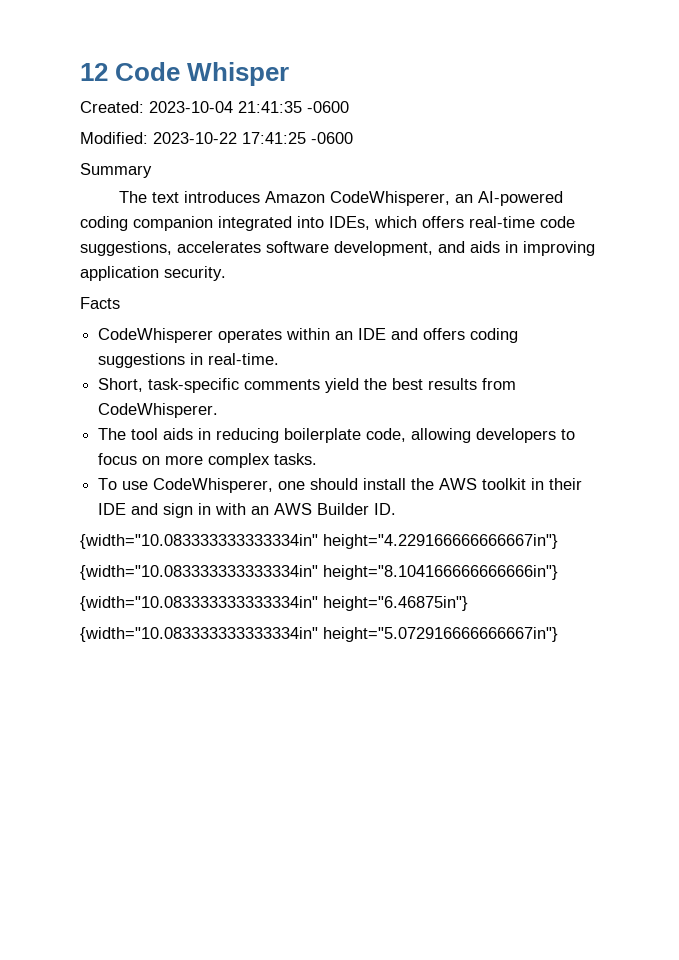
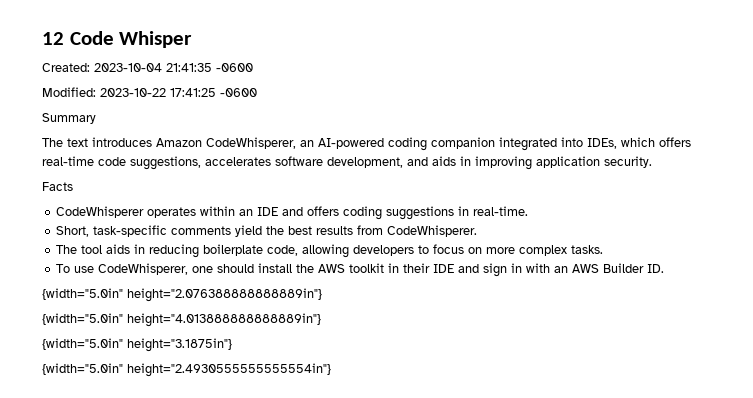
[80,534,558,549] [80,565,558,580] [80,596,468,611] [80,627,558,642] {width="10.083333333333334in" height="4.229166666666667in"} // {width="10.083333333333334in" height="8.104166666666666in"} // {width="10.083333333333334in" height="6.46875in"} // {width="10.083333333333334in" height="5.072916666666667in"} -> [42,288,322,302] [42,313,321,327] [42,338,232,352] [42,363,331,377] {width="5.0in" height="2.076388888888889in"} // {width="5.0in" height="4.013888888888889in"} // {width="5.0in" height="3.1875in"} // {width="5.0in" height="2.4930555555555554in"}

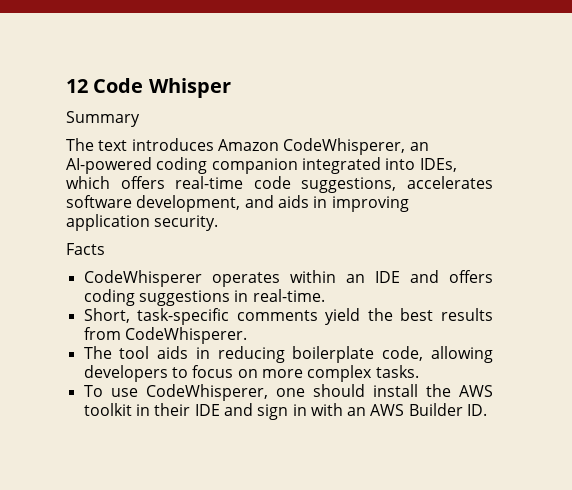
[42,63,253,72] [42,87,257,97] // Created: 2023-10-04 21:41:35 -0600 // Modified: 2023-10-22 17:41:25 -0600 -> (231, 88) none
[42,288,322,302] [42,313,321,327] [42,338,232,352] [42,363,331,377] // {width="5.0in" height="2.076388888888889in"} // {width="5.0in" height="4.013888888888889in"} // {width="5.0in" height="3.1875in"} // {width="5.0in" height="2.4930555555555554in"} -> (488, 410) none

